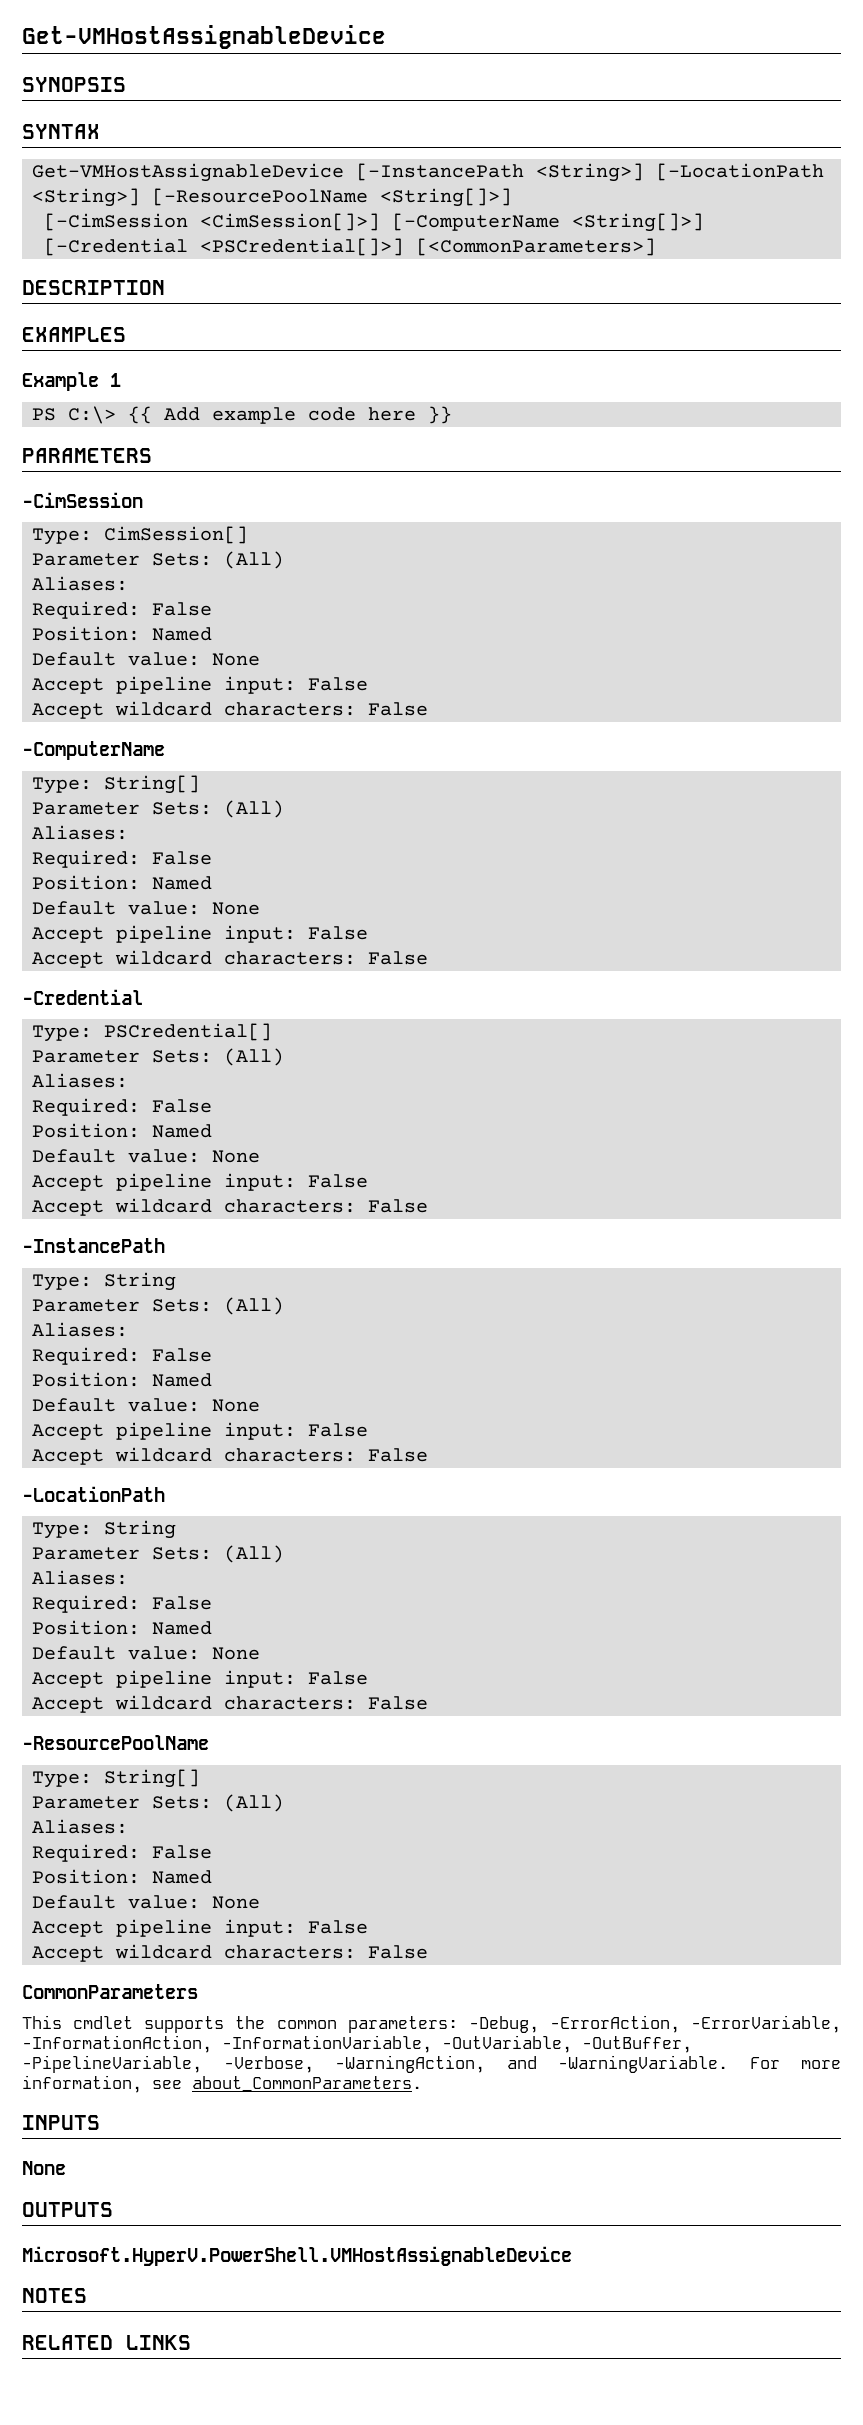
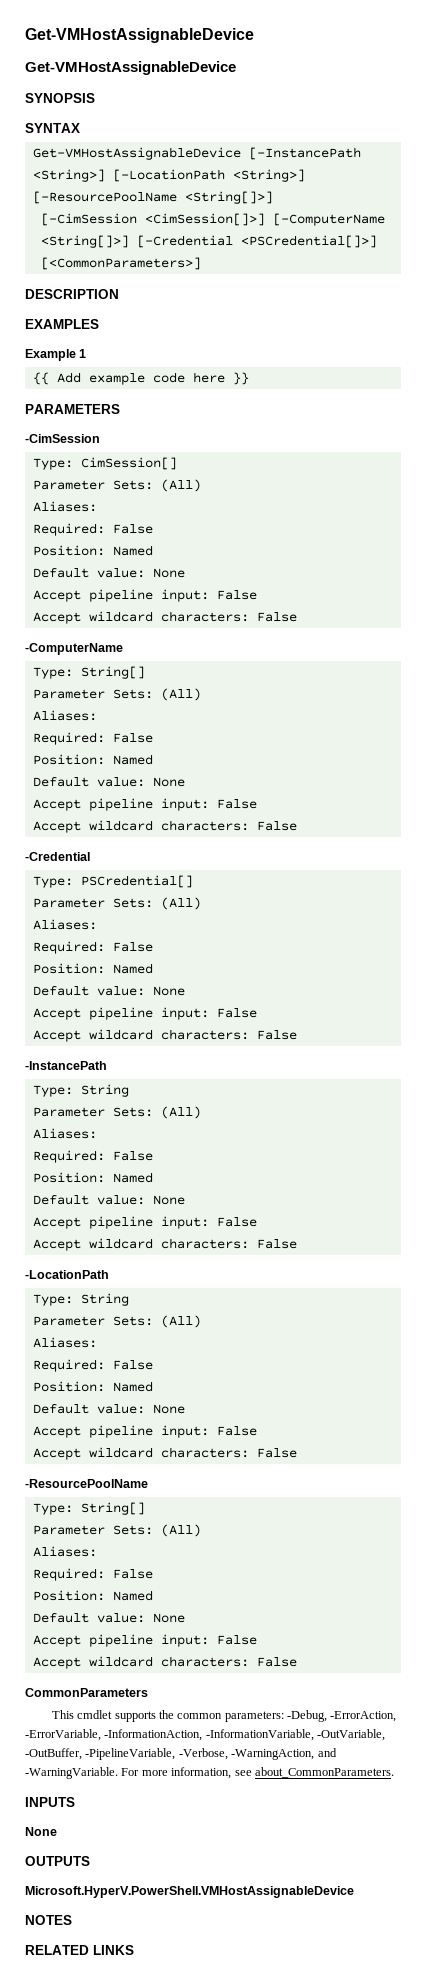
[22,25,386,49] Get-VMHostAssignableDevice -> [25,28,254,43] [25,61,236,75] Get-VMHostAssignableDevice // Get-VMHostAssignableDevice
[31,406,116,424] PS C:\> -> (87, 353) none

